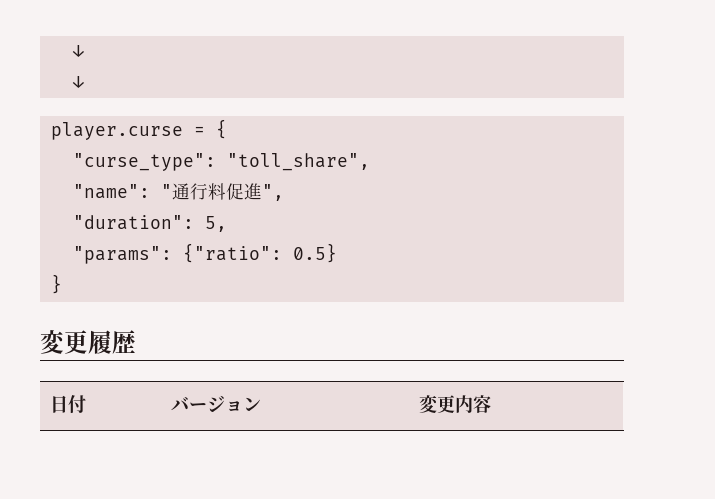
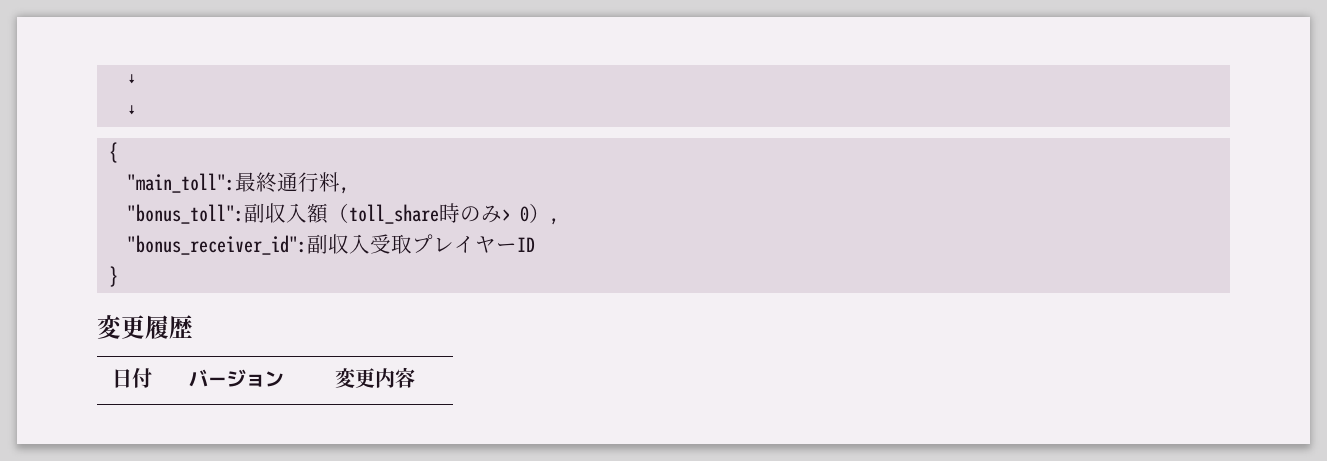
[50,122,205,140] player.curse = -> (136, 111) none
[72,153,370,171] [72,183,284,201] [72,215,227,232] [72,243,337,264] "curse_type": "toll_share", // "name": "通行料促進", // "duration": 5, // "params": {"ratio": 0.5} -> [127,172,349,194] [127,203,559,225] [127,234,535,255] "main_toll":最終通行料, // "bonus_toll":副収入額（toll_share時のみ> 0）, // "bonus_receiver_id":副収入受取プレイヤーID

